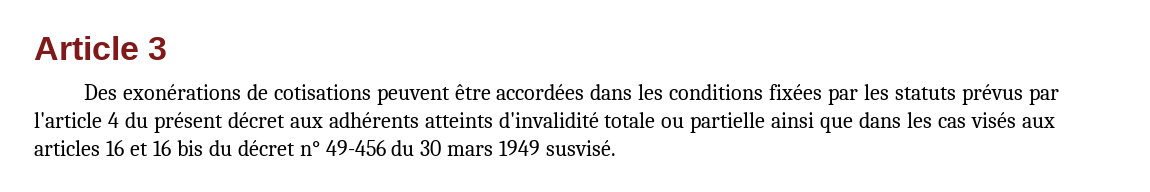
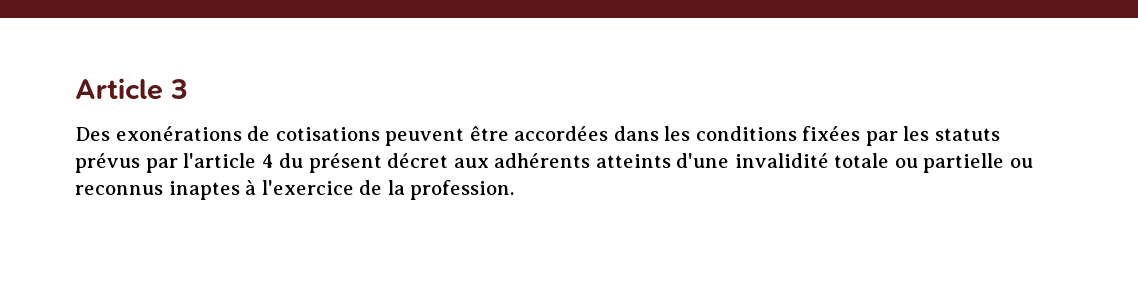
[498,112,599,128] d'invalidité -> [676,153,829,168] d'une invalidité
[771,112,1055,133] [34,140,617,156] ainsi que dans les cas visés aux articles 16 et 16 bis du décret n° 49-456 du 30 mars 1949 susvisé. -> [1010,158,1034,168] [75,180,515,200] ou reconnus inaptes à l'exercice de la profession.

